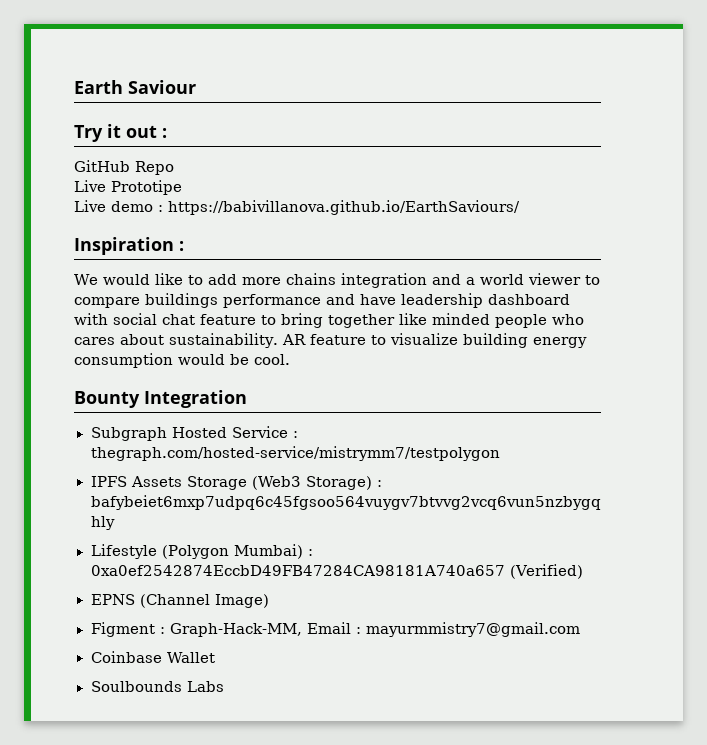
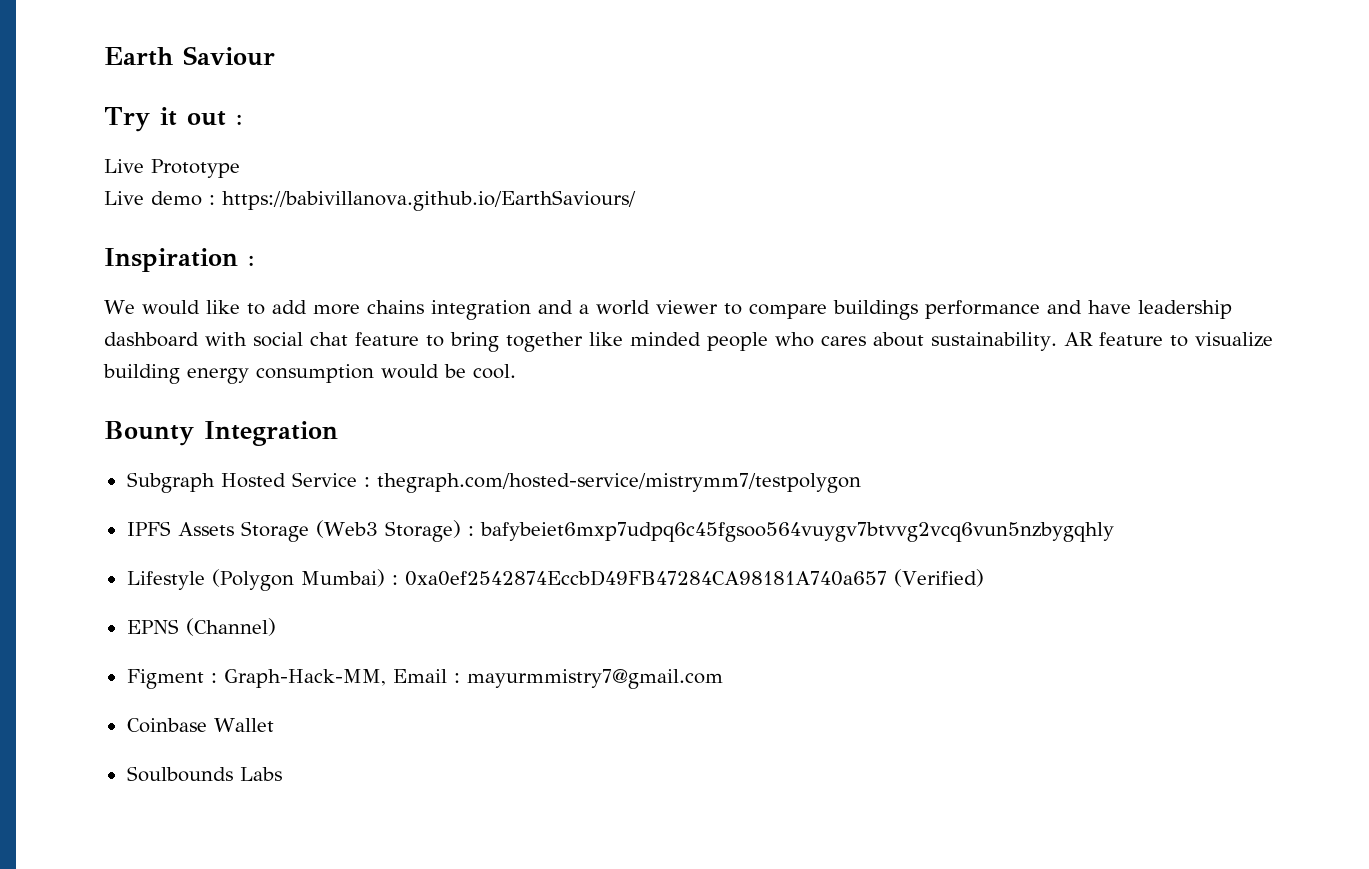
[74,160,174,175] [74,180,182,195] // GitHub Repo // Live Prototipe -> [104,159,240,178] // Live Prototype
[139,594,269,608] (Channel Image) -> [185,618,276,636] (Channel)

